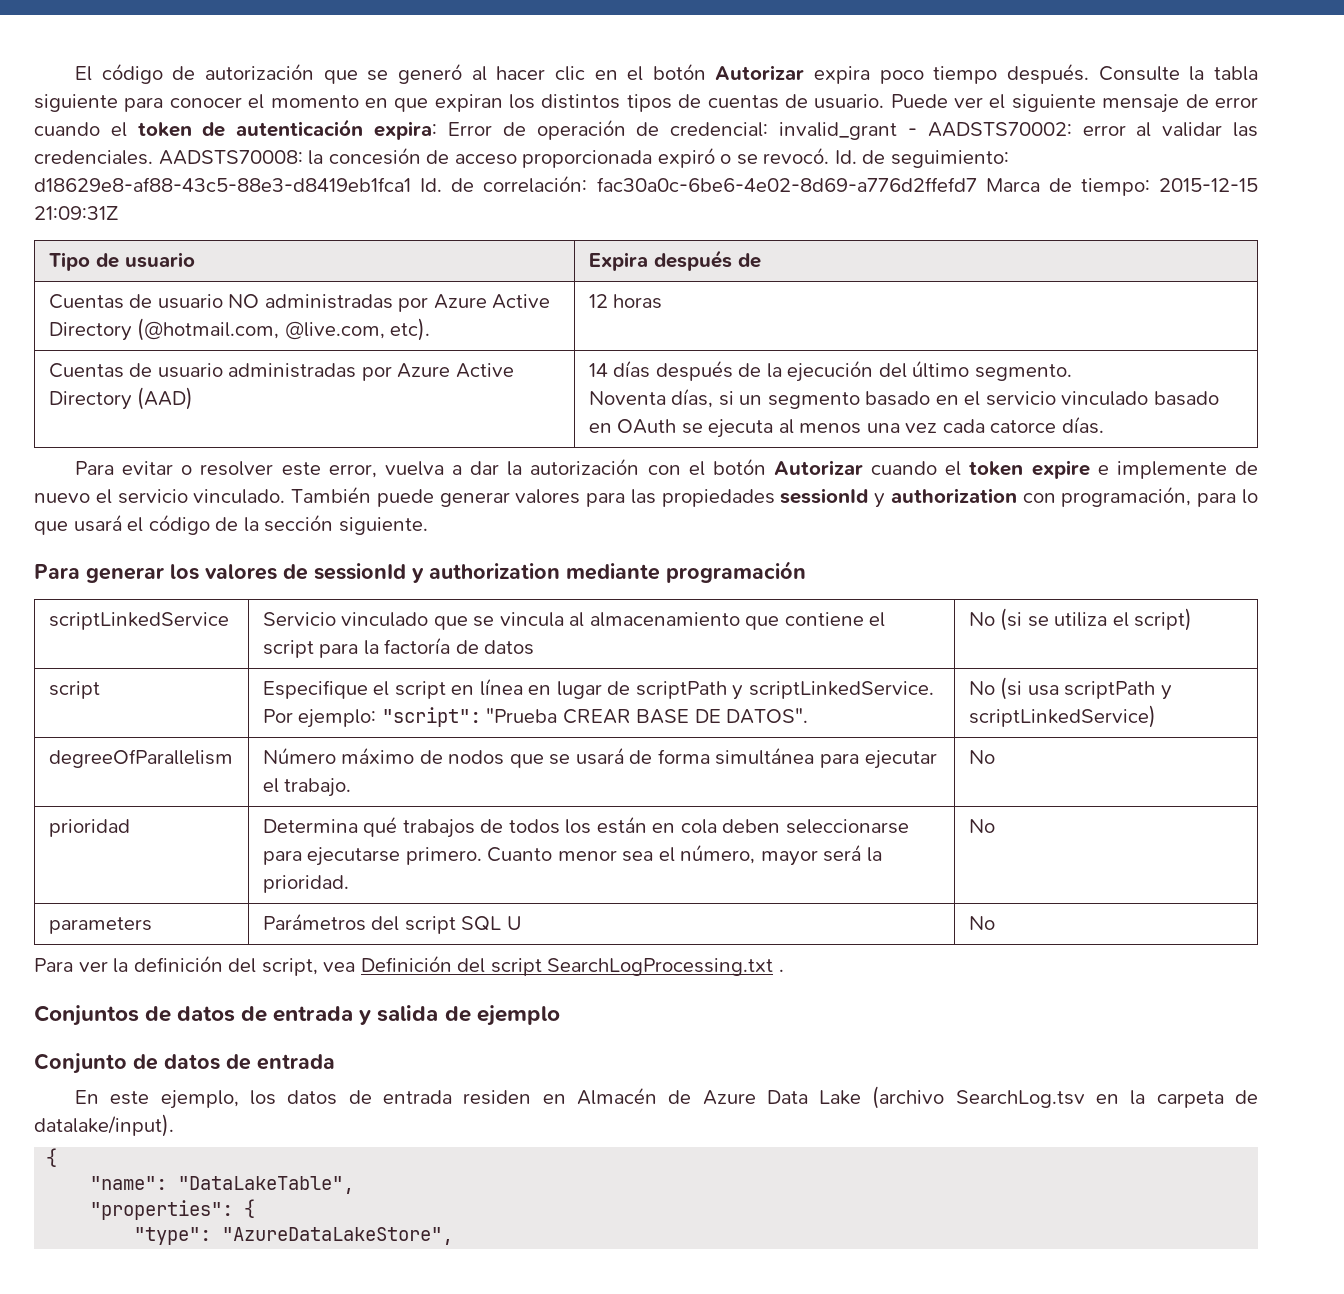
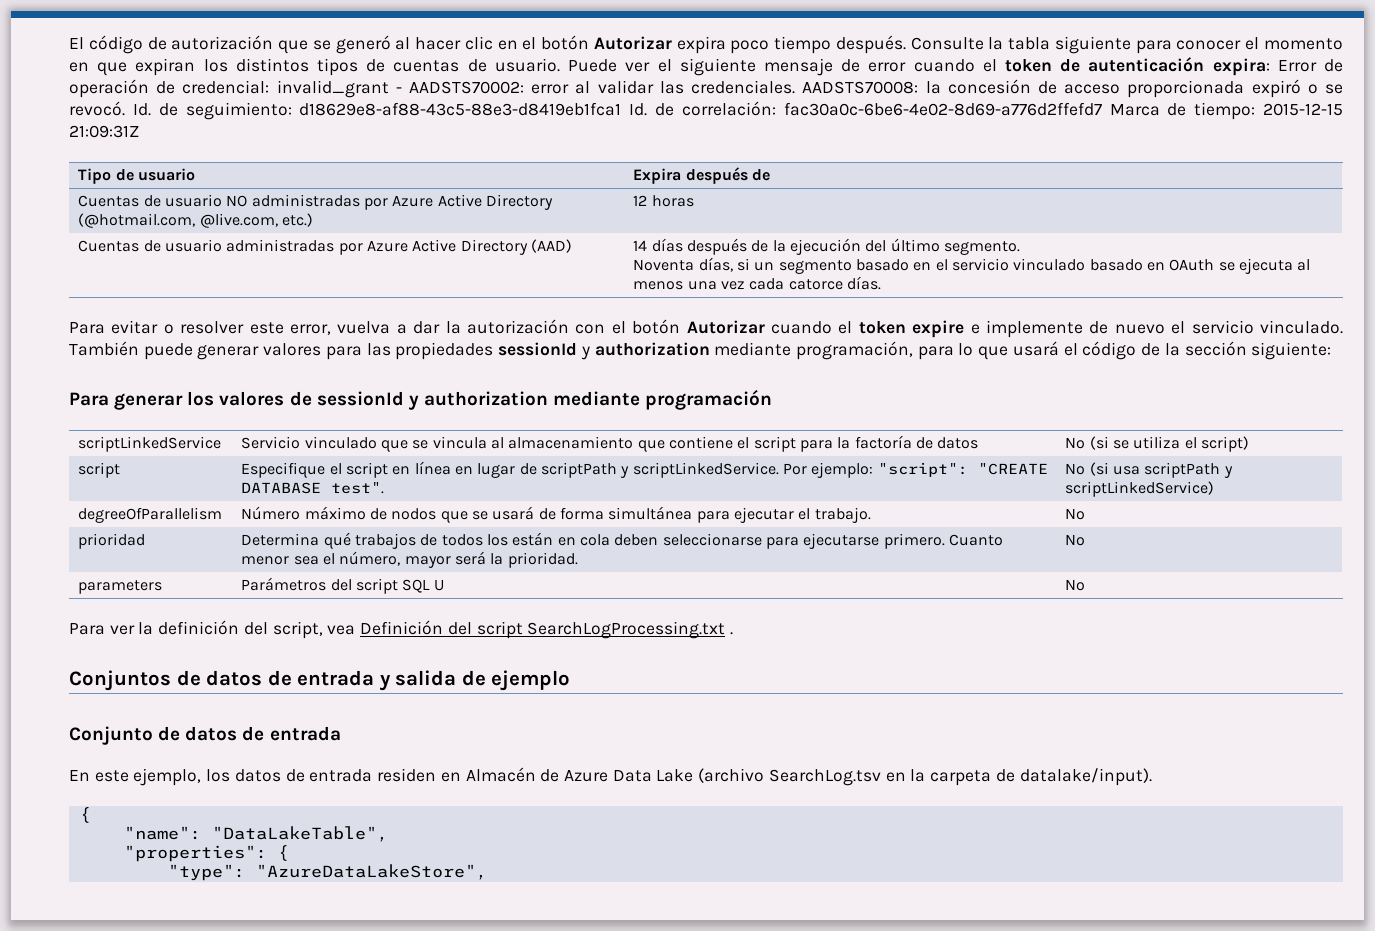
[390,318,431,341] etc). -> [282,213,314,227] etc.)
[1022,493,1056,503] con -> [714,342,792,356] mediante
[338,517,428,535] siguiente. -> [1251,342,1332,360] siguiente:
[486,708,809,724] "Prueba CREAR BASE DE DATOS". -> [977,463,1048,475] [241,482,385,494] "CREATE DATABASE test".

